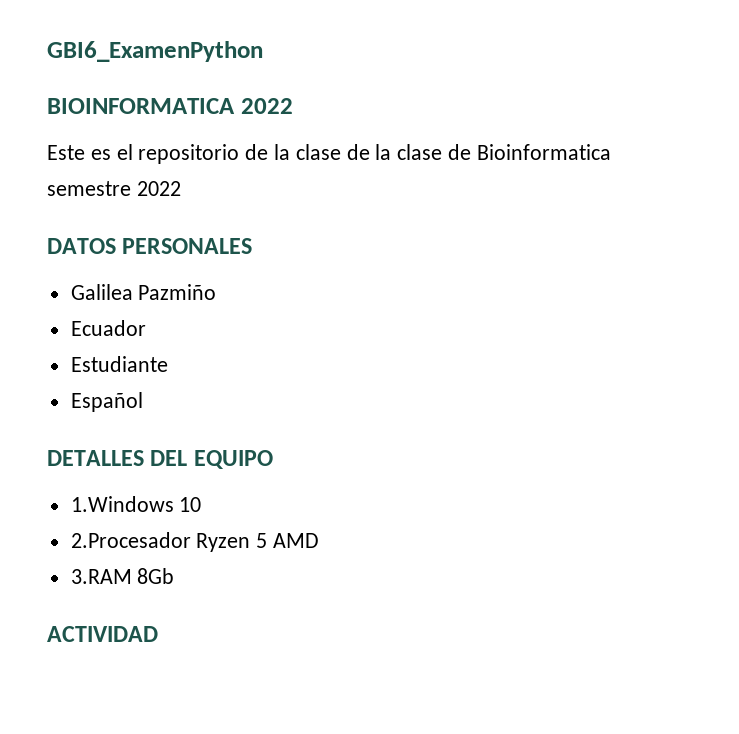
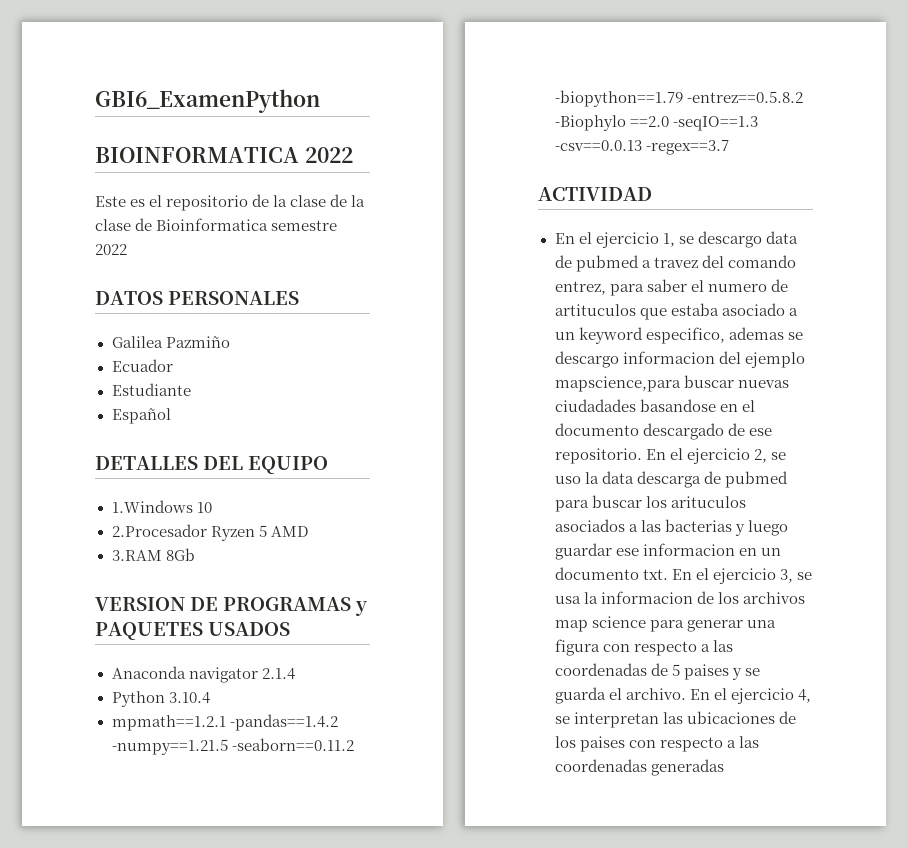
[47,626,158,642] ACTIVIDAD -> [95,597,369,616] [95,622,291,640] [111,666,295,683] [111,691,210,707] [111,714,338,731] [111,738,354,755] [554,90,803,107] [554,115,758,131] [554,140,729,155] [538,187,652,201] [554,231,798,248] [554,255,796,272] [554,279,788,296] [554,303,798,320] [554,327,803,344] [554,351,805,368] [554,375,789,392] [554,399,755,412] [554,423,772,440] [554,448,786,464] [554,471,788,488] [554,495,746,512] [554,519,788,536] [554,543,781,560] [554,567,812,584] [554,591,805,604] [554,616,776,632] [554,639,733,656] [554,663,760,680] [554,687,811,704] [554,711,796,728] [554,736,759,752] [554,759,724,776] VERSION DE PROGRAMAS y PAQUETES USADOS // Anaconda navigator 2.1.4 // Python 3.10.4 // mpmath==1.2.1 -pandas==1.4.2 -numpy==1.21.5 -seaborn==0.11.2 -biopython==1.79 -entrez==0.5.8.2 -Biophylo ==2.0 -seqIO==1.3 -csv==0.0.13 -regex==3.7 // ACTIVIDAD // En el ejercicio 1, se descargo data de pubmed a travez del comando entrez, para saber el numero de artituculos que estaba asociado a un keyword especifico, ademas se descargo informacion del ejemplo mapscience,para buscar nuevas ciudadades basandose en el documento descargado de ese repositorio. En el ejercicio 2, se uso la data descarga de pubmed para buscar los arituculos asociados a las bacterias y luego guardar ese informacion en un documento txt. En el ejercicio 3, se usa la informacion de los archivos map science para generar una figura con respecto a las coordenadas de 5 paises y se guarda el archivo. En el ejercicio 4, se interpretan las ubicaciones de los paises con respecto a las coordenadas generadas

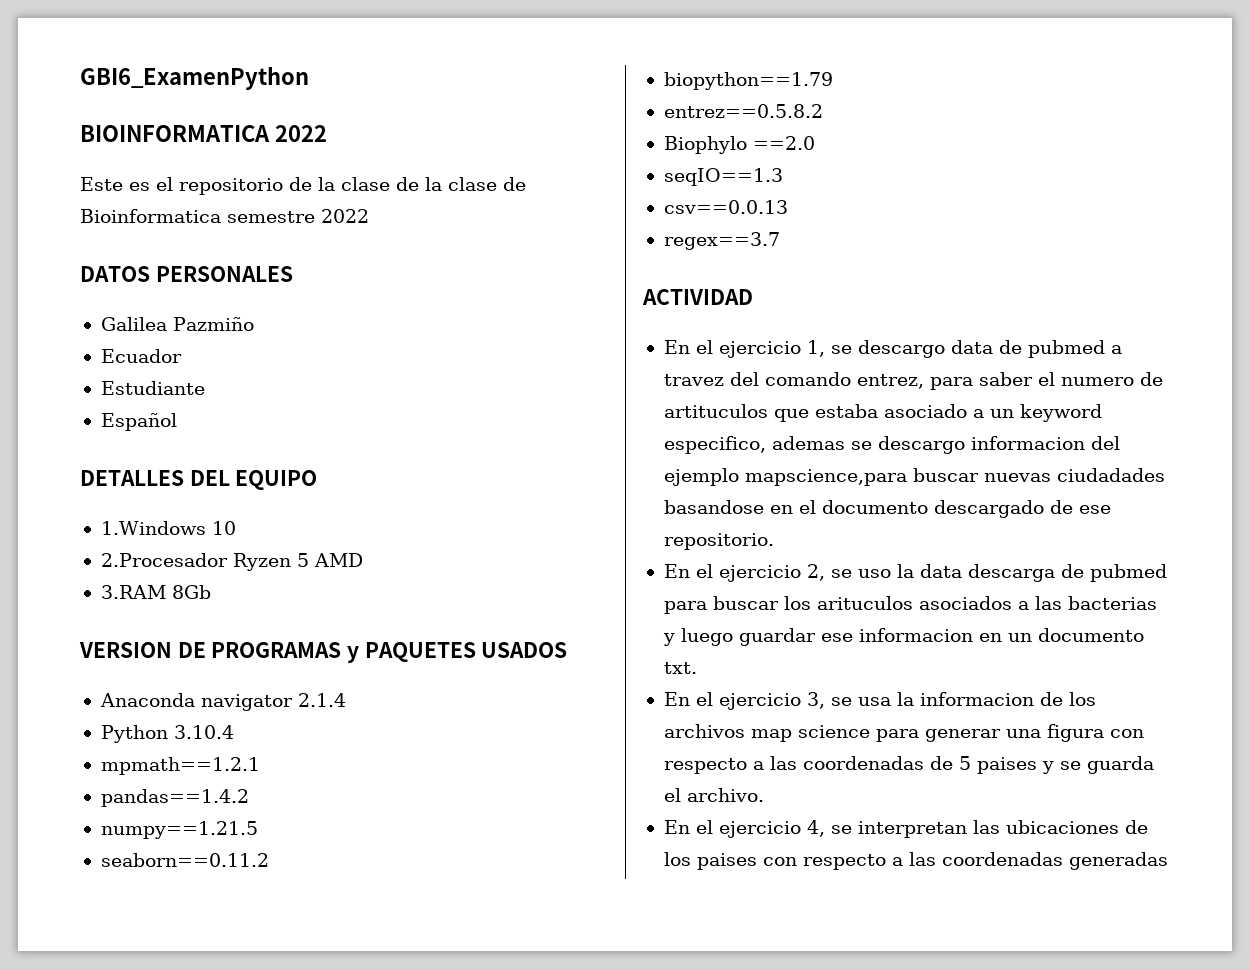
[229,714,338,731] [111,738,354,755] [554,90,803,107] [554,115,758,131] [554,140,729,155] -pandas==1.4.2 -numpy==1.21.5 -seaborn==0.11.2 -biopython==1.79 -entrez==0.5.8.2 -Biophylo ==2.0 -seqIO==1.3 -csv==0.0.13 -regex==3.7 -> [100,789,249,807] [100,821,258,839] [100,853,269,867] [663,72,833,90] [663,104,823,118] [663,136,815,154] [663,168,783,186] [663,200,788,214] [663,232,780,250] // pandas==1.4.2 // numpy==1.21.5 // seaborn==0.11.2 // biopython==1.79 // entrez==0.5.8.2 // Biophylo ==2.0 // seqIO==1.3 // csv==0.0.13 // regex==3.7
(642, 456) none -> (774, 541) //
(668, 574) none -> (697, 668) //
(686, 694) none -> (764, 795) //

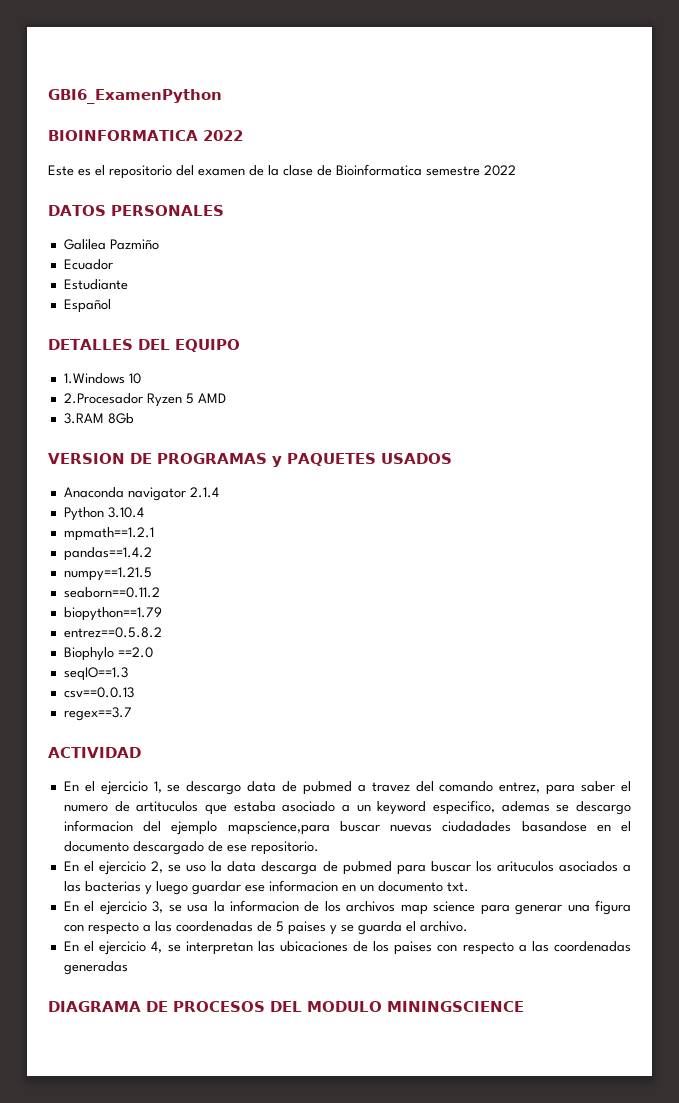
[289,177,390,191] de la clase -> [176,165,245,176] del examen
(1168, 861) none -> [48,1001,524,1012] // DIAGRAMA DE PROCESOS DEL MODULO MININGSCIENCE

